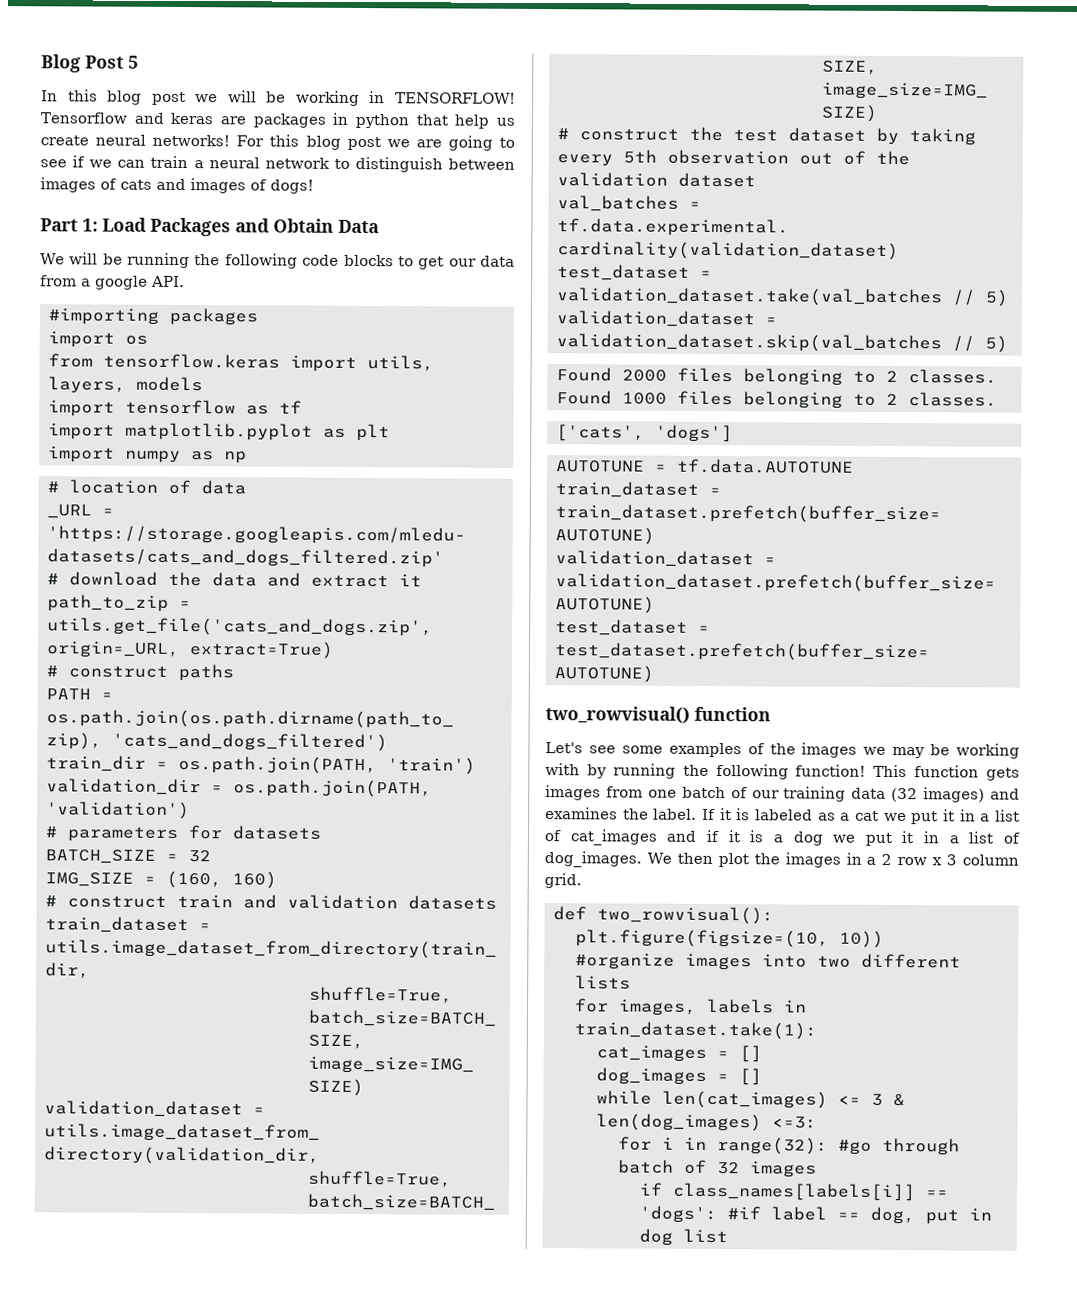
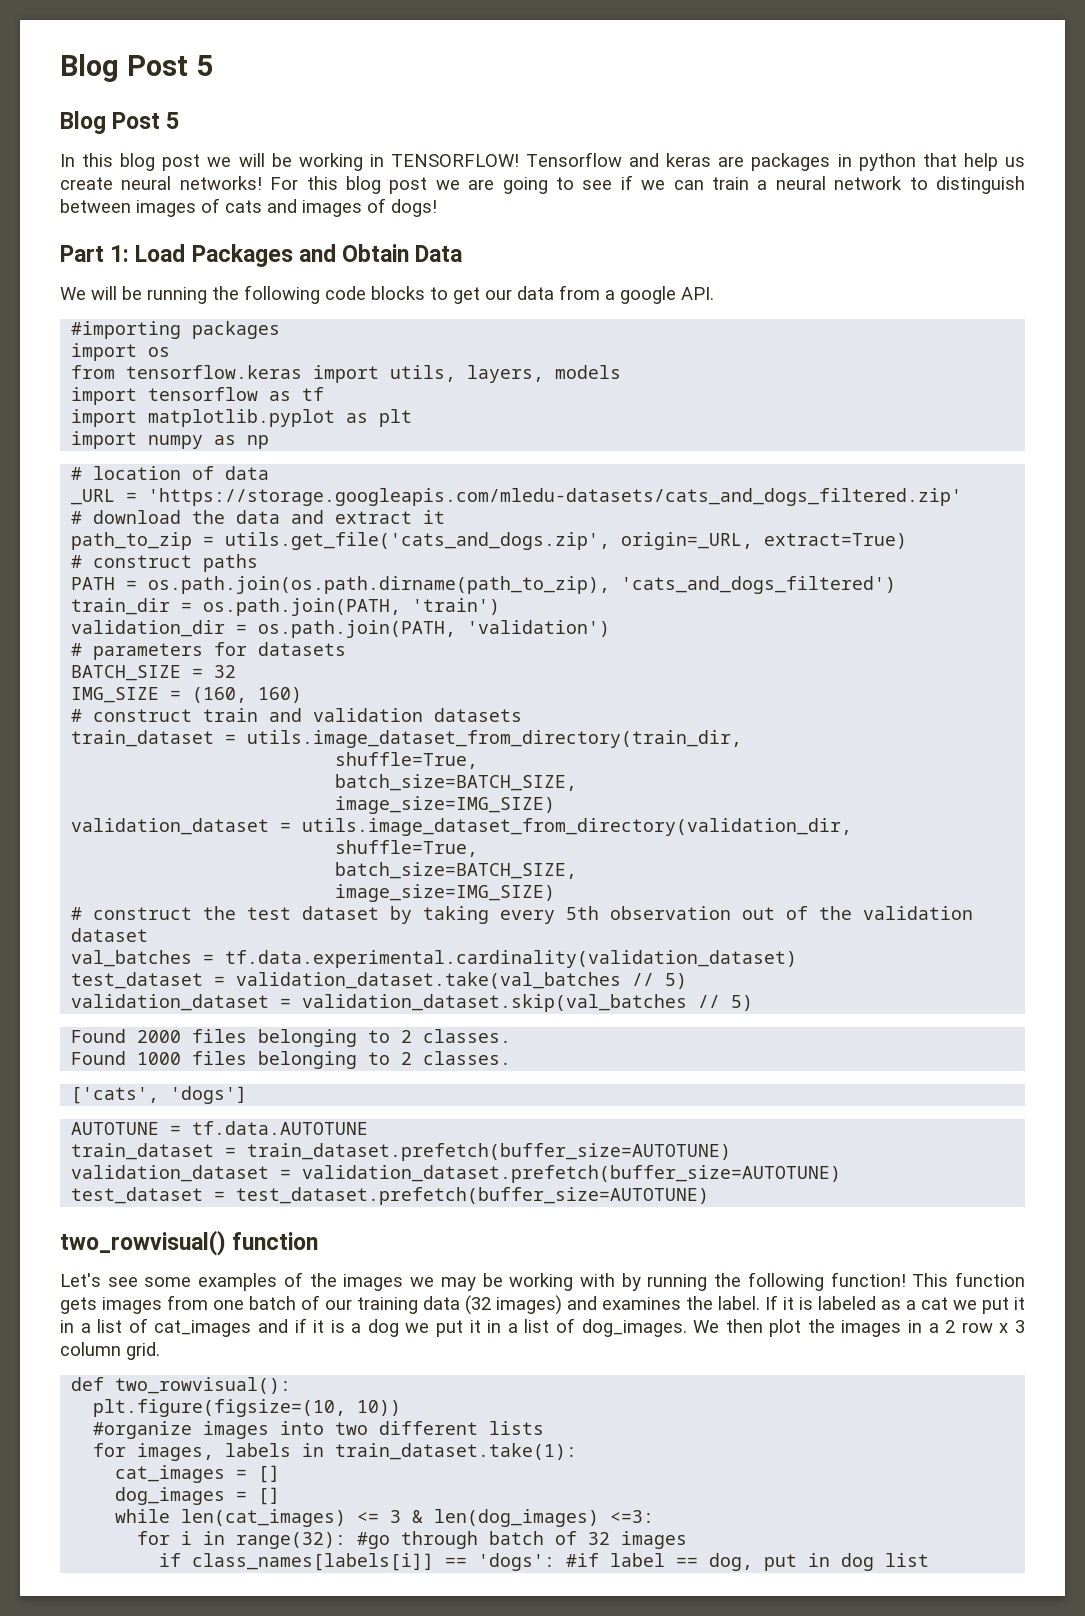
[41,54,139,73] Blog Post 5 -> [60,54,213,82] [60,111,180,134] Blog Post 5 // Blog Post 5

